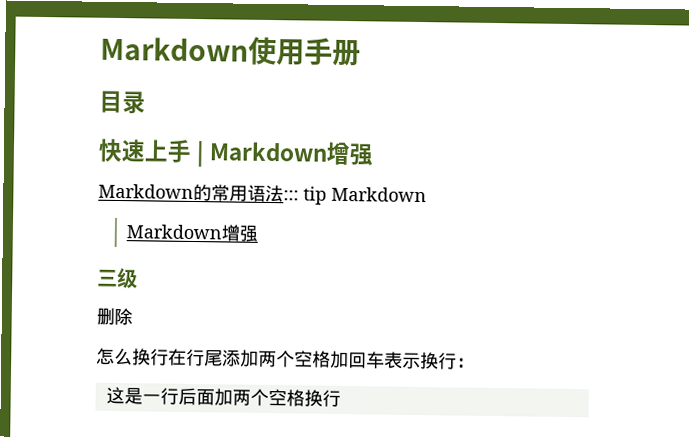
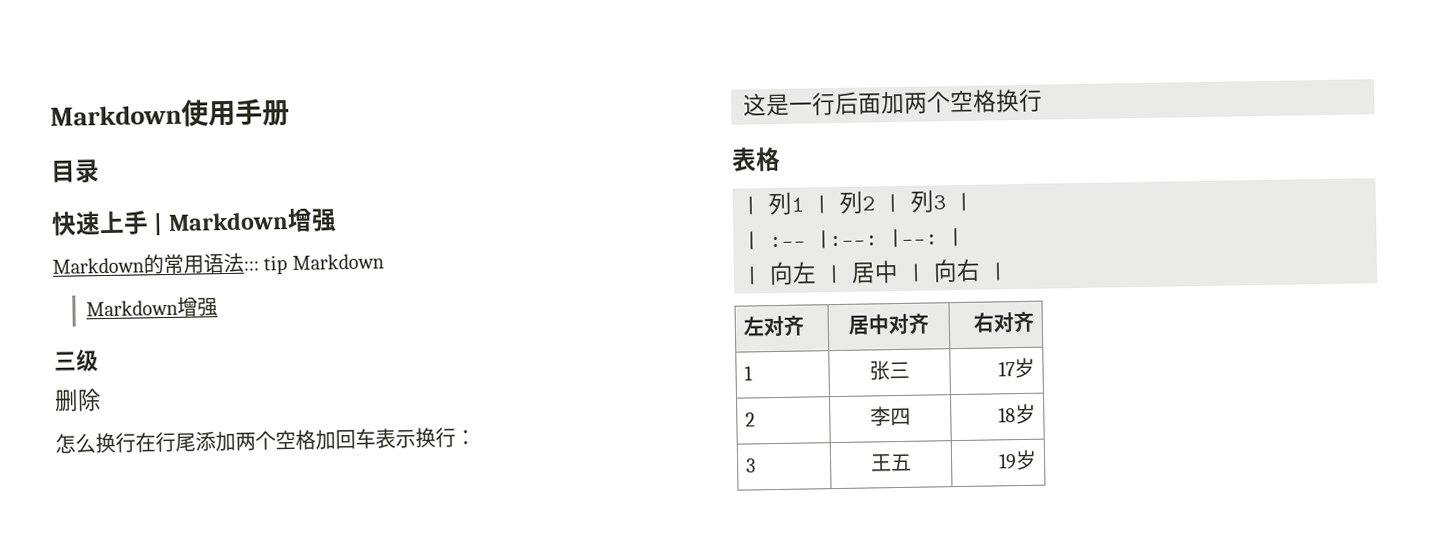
(341, 398) none -> [731,146,781,172] [744,189,970,216] [745,227,962,250] [745,258,1005,286] [743,315,806,337] [848,313,929,335] [972,311,1034,334] [744,365,754,381] [869,360,910,381] [997,357,1035,379] [745,412,756,427] [870,406,911,427] [997,403,1036,425] [745,458,757,473] [870,453,912,472] [997,449,1037,471] // 表格 // | 列1 | 列2 | 列3 | // | :-- |:--: |--: | // | 向左 | 居中 | 向右 | // 左对齐 | 居中对齐 | 右对齐 // 1 | 张三 | 17岁 // 2 | 李四 | 18岁 // 3 | 王五 | 19岁

